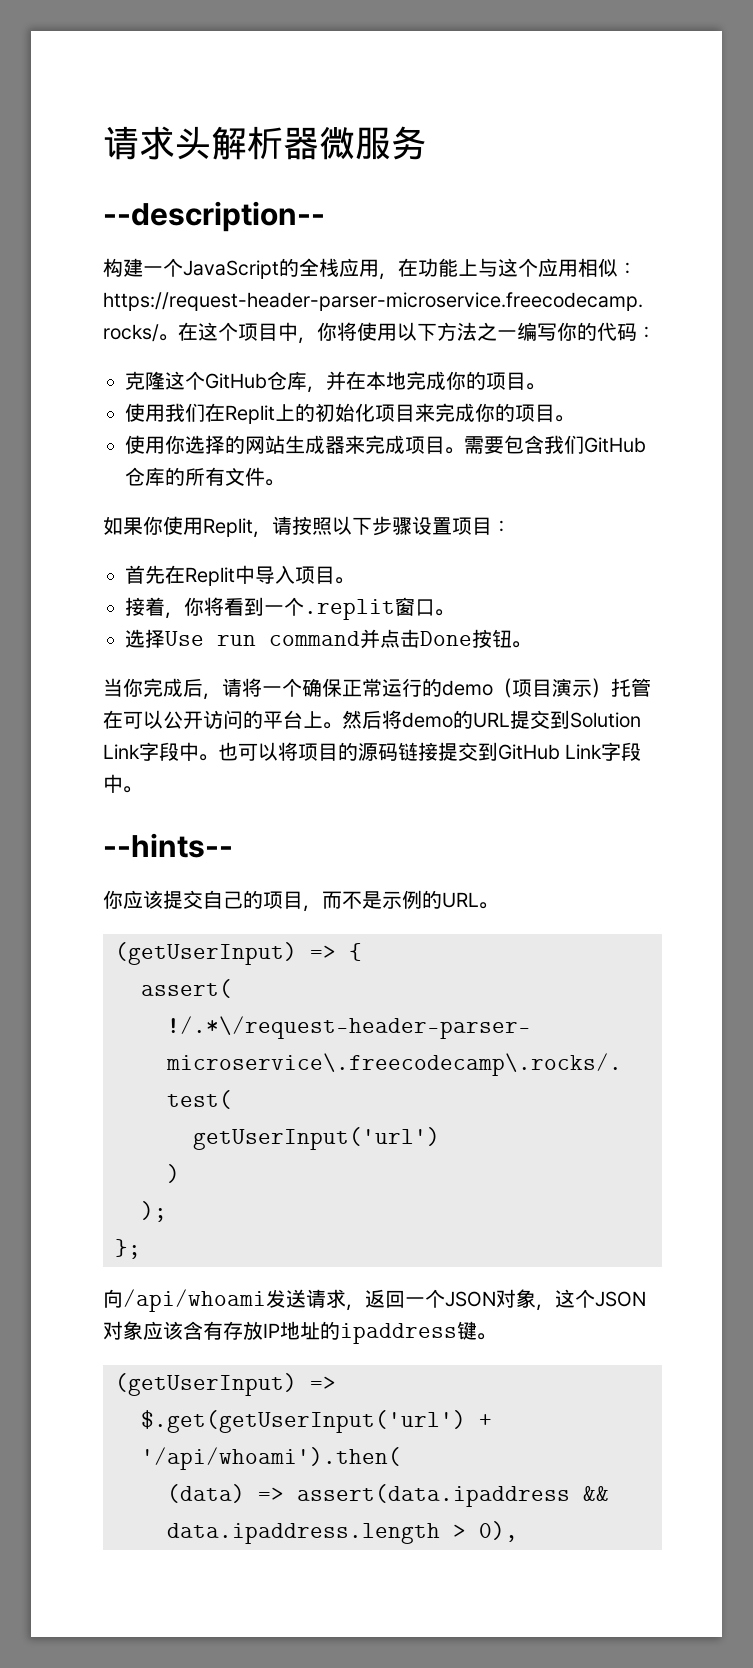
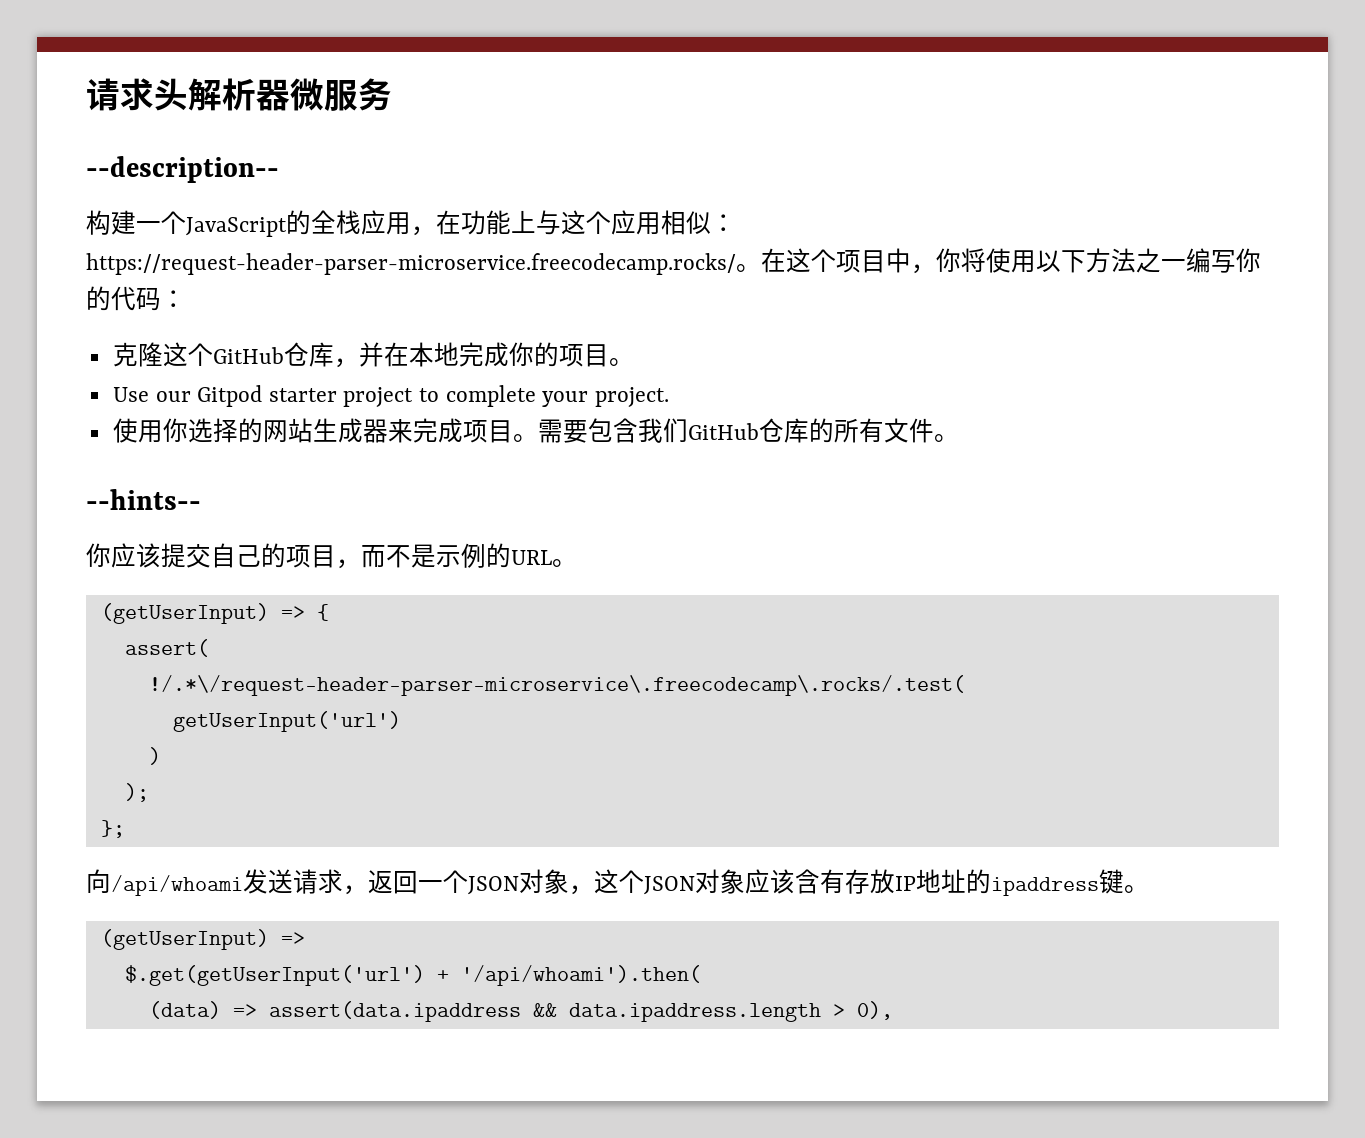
[125,403,574,424] 使用我们在Replit上的初始化项目来完成你的项目。 -> [112,385,669,407] Use our Gitpod starter project to complete your project.
[103,516,511,538] [125,565,354,586] [125,597,454,620] [125,629,531,649] [103,678,651,700] [103,710,641,729] [103,742,642,761] [103,774,142,793] // 如果你使用Replit，请按照以下步骤设置项目： // 首先在Replit中导入项目。 // 接着，你将看到一个.replit窗口。 // 选择Use run command并点击Done按钮。 // 当你完成后，请将一个确保正常运行的demo（项目演示）托管在可以公开访问的平台上。然后将demo的URL提交到Solution Link字段中。也可以将项目的源码链接提交到GitHub Link字段中。 -> (959, 438) none

